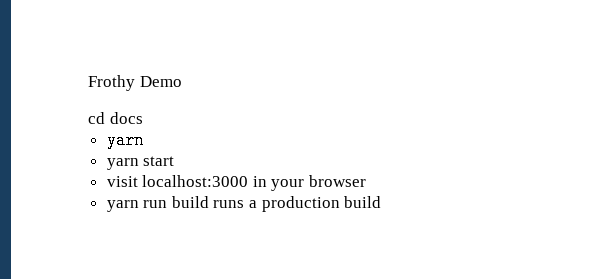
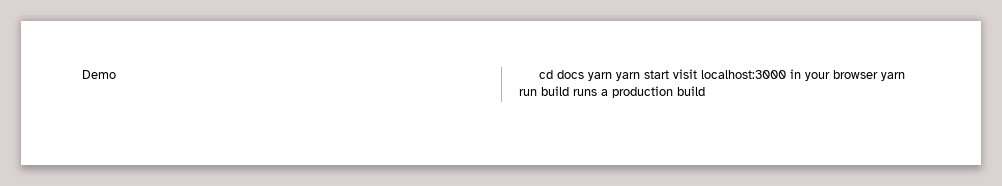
[88,75,135,91] Frothy -> (82, 74) none
[106,132,144,149] // yarn // -> [587,72,612,81] yarn
(175, 161) // -> (669, 74) none
(367, 181) // -> (878, 74) none

